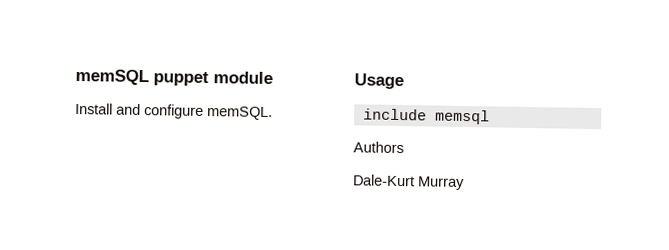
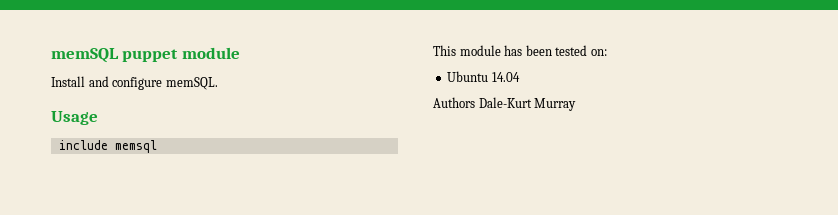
(490, 117) none -> [433,45,607,56] [447,71,520,82] // This module has been tested on: // Ubuntu 14.04
(404, 147) // -> (475, 102) none

